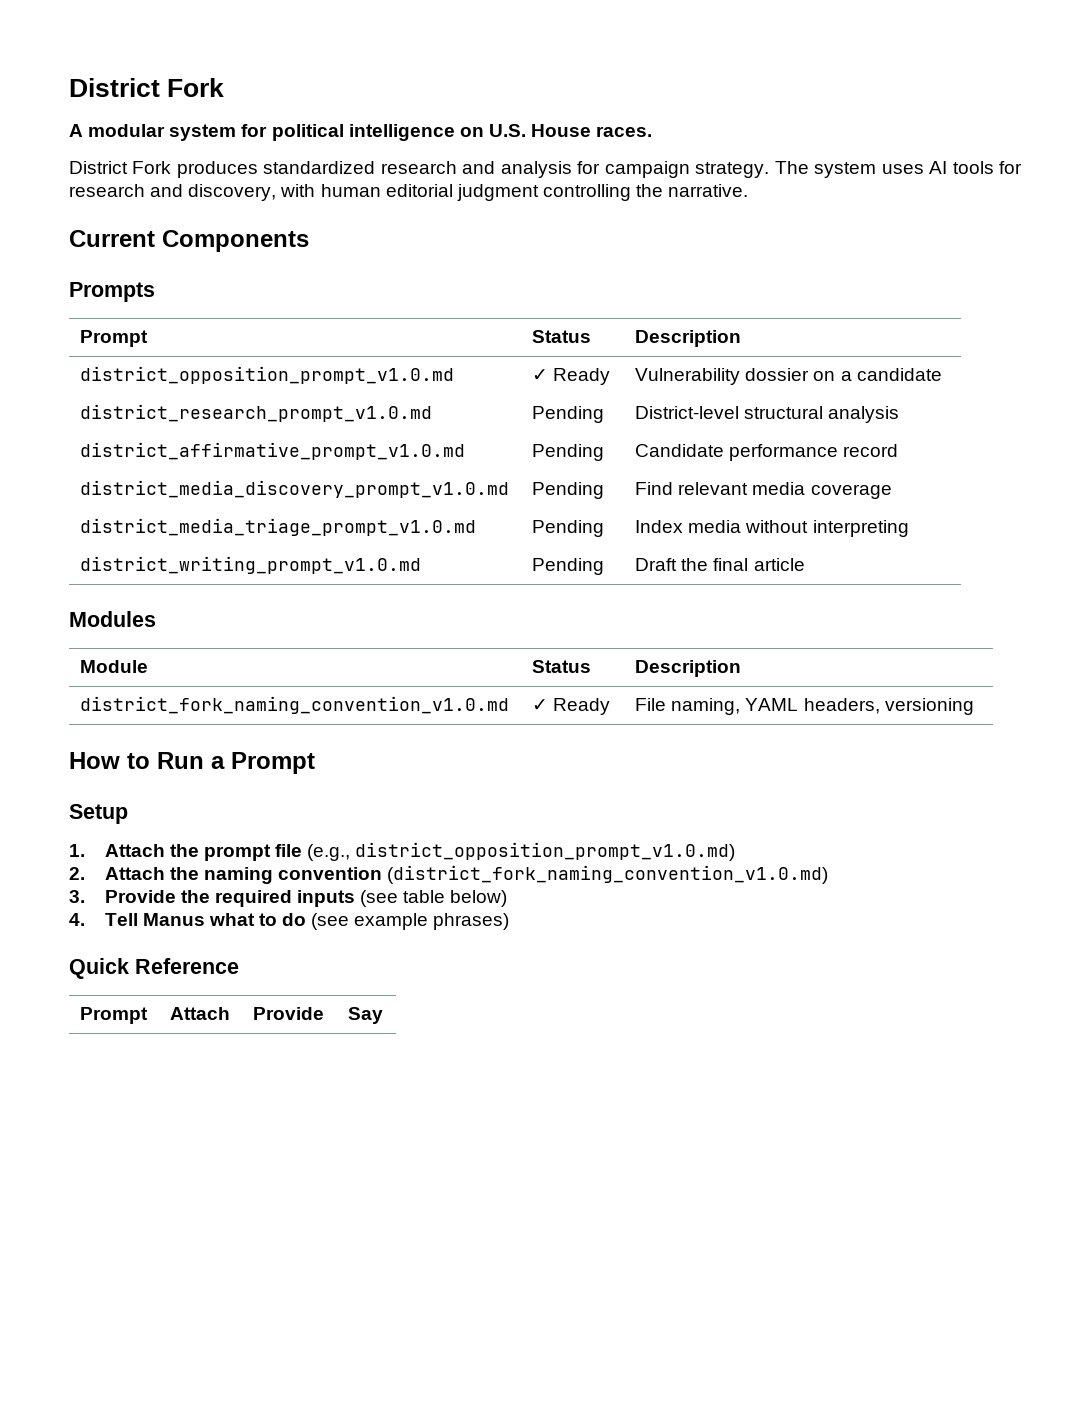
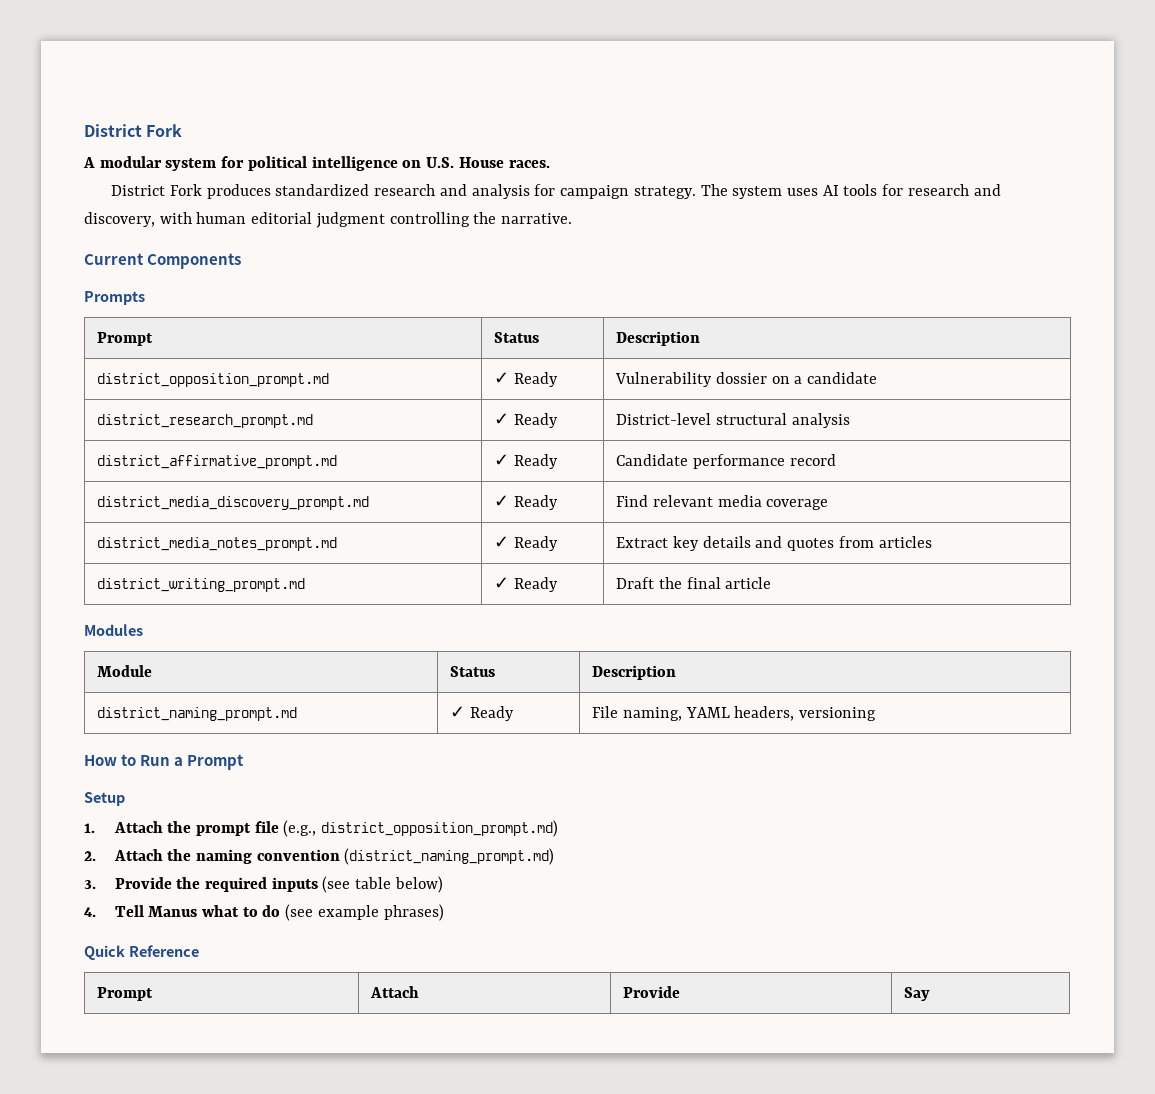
[80,366,455,384] district_opposition_prompt_v1.0.md -> [97,373,330,387] district_opposition_prompt.md
[80,404,433,422] [532,406,605,423] district_research_prompt_v1.0.md | Pending -> [97,414,314,428] [494,413,558,428] district_research_prompt.md | ✓ Ready
[80,442,466,460] [532,444,605,461] district_affirmative_prompt_v1.0.md | Pending -> [97,455,338,469] [494,454,558,469] district_affirmative_prompt.md | ✓ Ready
[80,480,510,498] [532,482,605,499] district_media_discovery_prompt_v1.0.md | Pending -> [97,496,370,510] [494,495,558,510] district_media_discovery_prompt.md | ✓ Ready
[80,518,477,536] [532,520,605,537] [635,520,909,537] [80,556,422,574] [532,558,605,575] district_media_triage_prompt_v1.0.md | Pending | Index media without interpreting // district_writing_prompt_v1.0.md | Pending -> [97,537,338,551] [494,536,558,551] [616,536,932,551] [97,578,306,592] [494,577,558,592] district_media_notes_prompt.md | ✓ Ready | Extract key details and quotes from articles // district_writing_prompt.md | ✓ Ready
[80,696,510,714] district_fork_naming_convention_v1.0.md -> [97,707,298,721] district_naming_prompt.md
[355,842,736,861] district_opposition_prompt_v1.0.md) -> [321,820,559,837] district_opposition_prompt.md)
[387,865,829,884] (district_fork_naming_convention_v1.0.md) -> [344,848,555,865] (district_naming_prompt.md)

